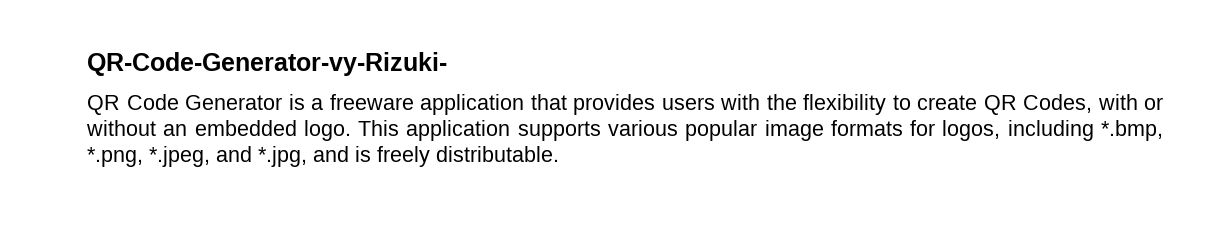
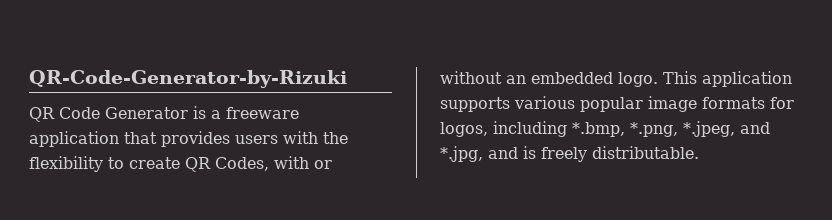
[87,52,447,76] QR-Code-Generator-vy-Rizuki- -> [29,70,347,88] QR-Code-Generator-by-Rizuki

